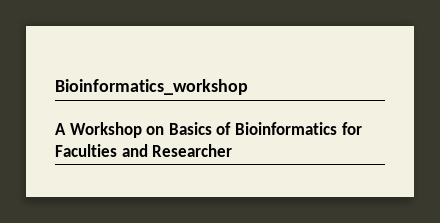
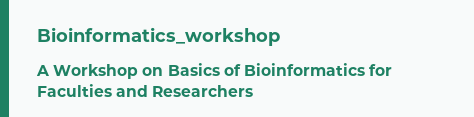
[152,144,233,157] Researcher -> [152,85,254,97] Researchers

